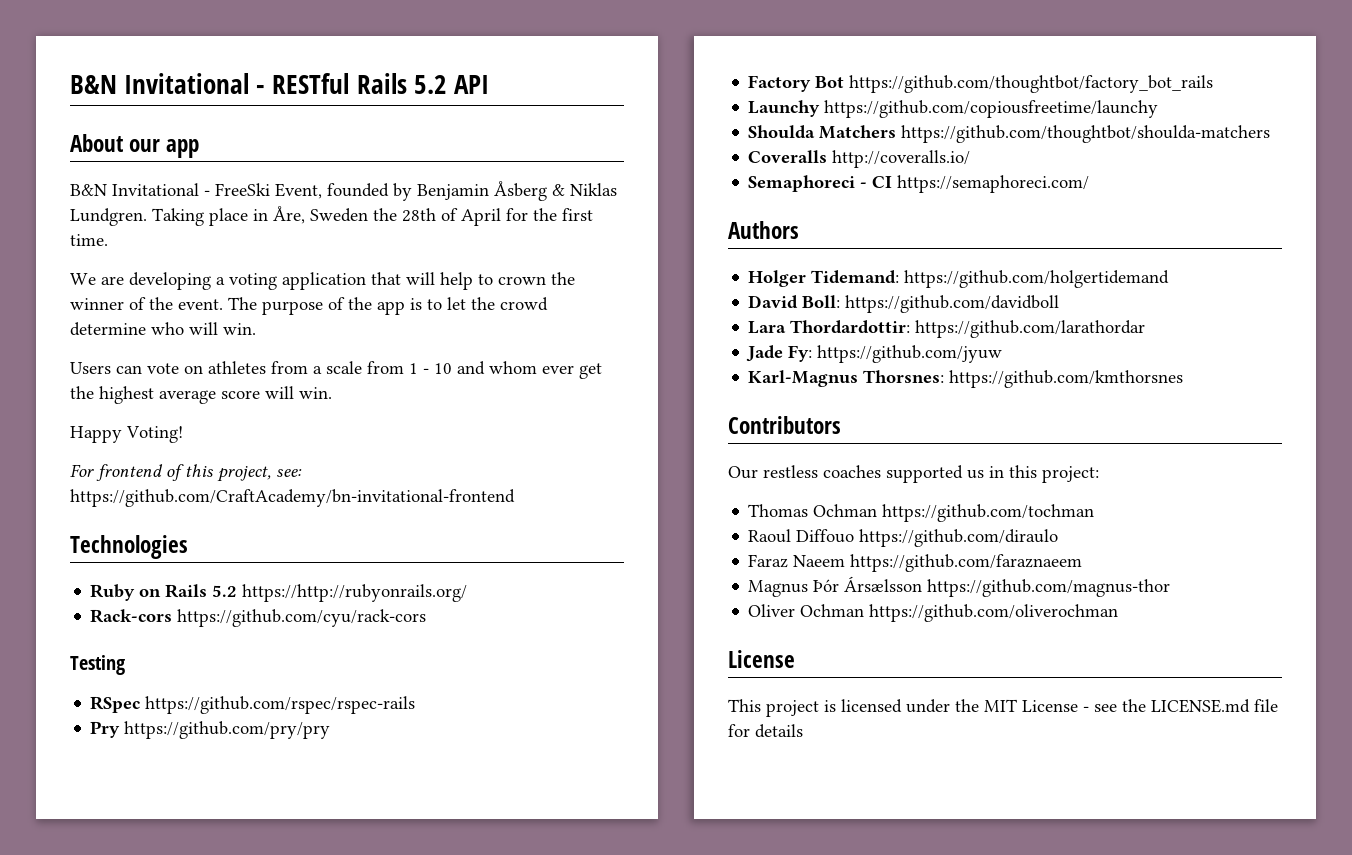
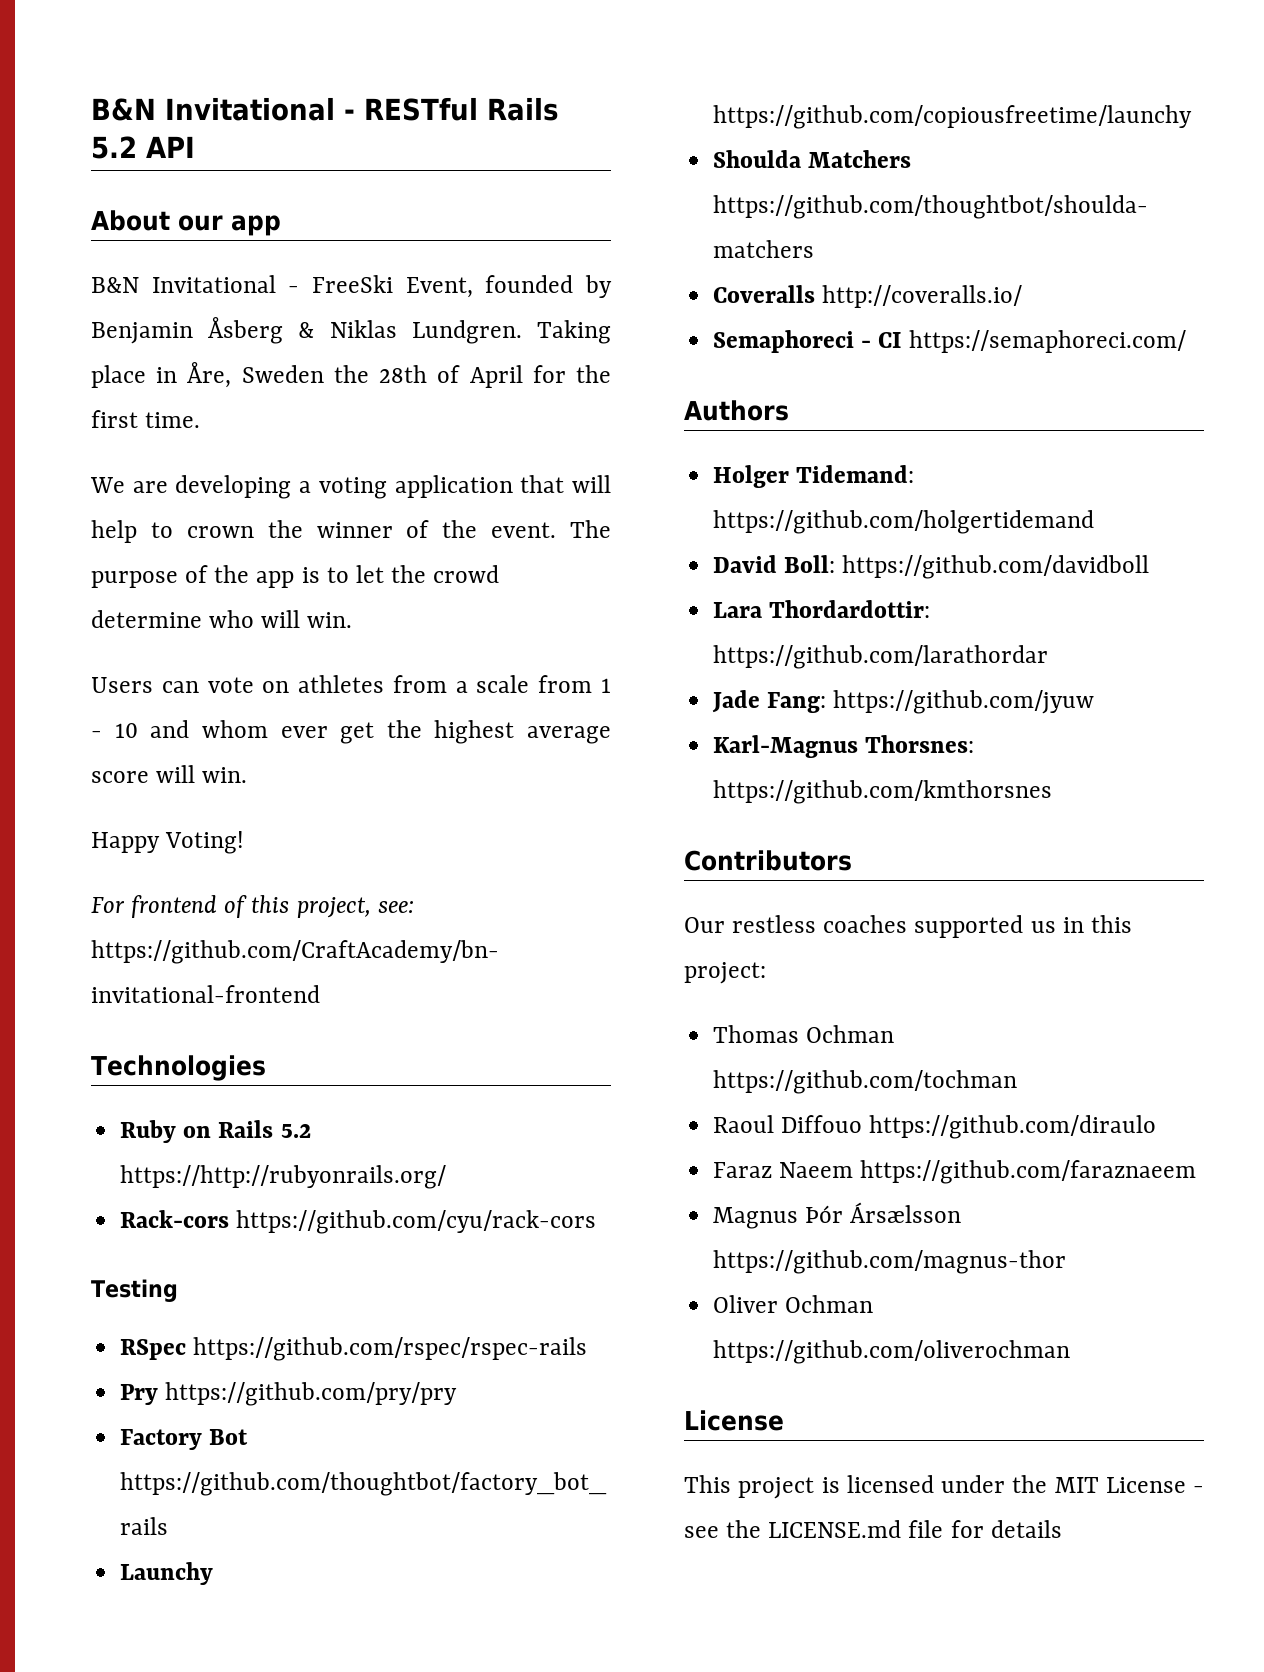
[788,345,813,362] Fy: -> [767,692,827,713] Fang:

